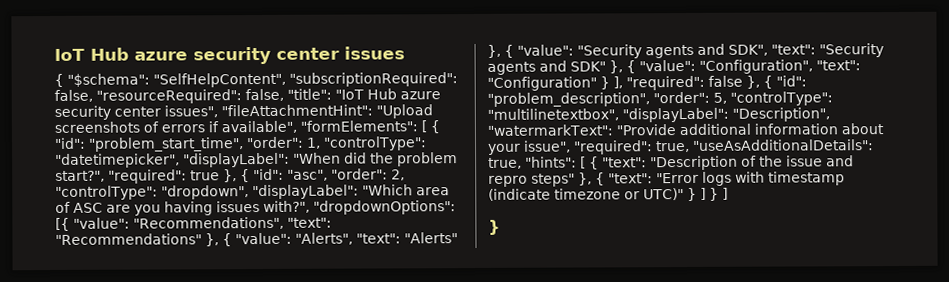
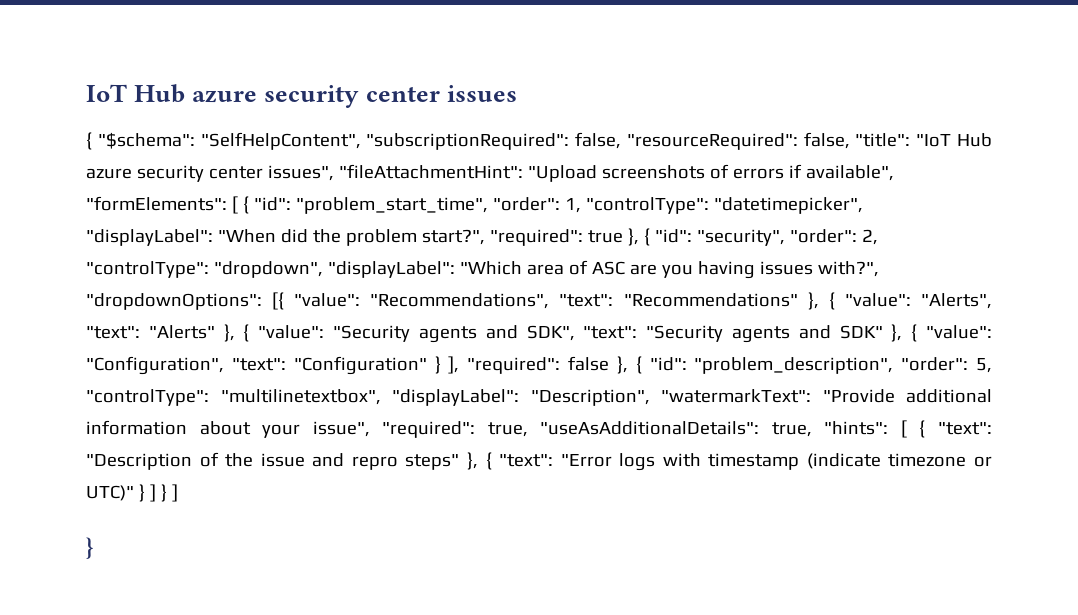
[287,169,328,181] "asc", -> [696,229,785,246] "security",

